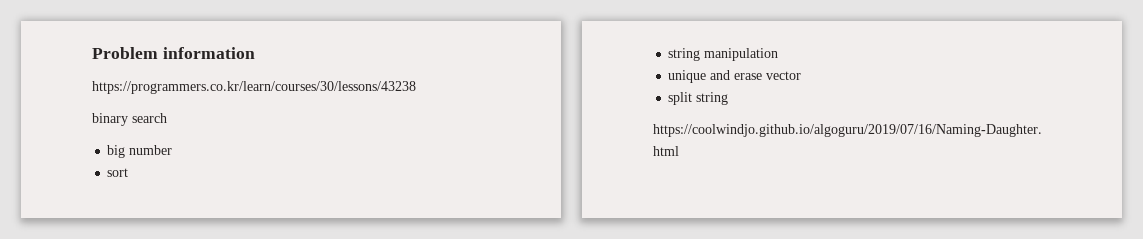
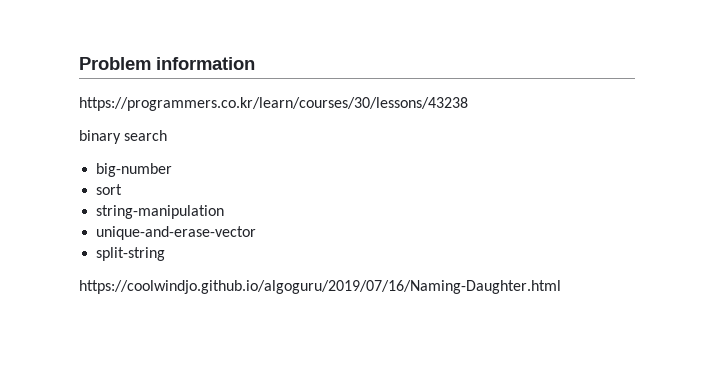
[107,145,173,158] big number -> [96,163,173,177] big-number
[668,48,779,61] [668,70,802,83] [668,92,729,105] string manipulation // unique and erase vector // split string -> [96,205,225,219] [96,226,257,240] [96,247,166,261] string-manipulation // unique-and-erase-vector // split-string

